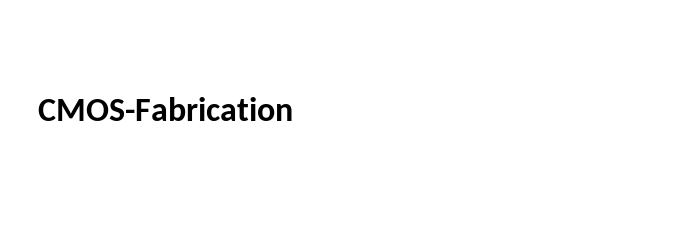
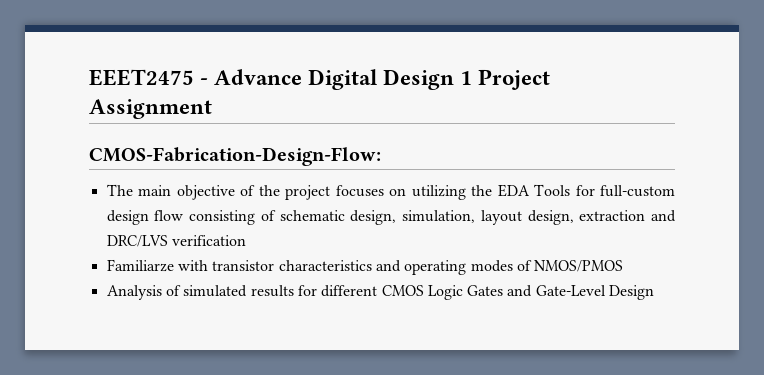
[38,97,293,121] CMOS-Fabrication -> [89,69,551,90] [89,99,212,119] [89,147,381,166] [106,184,675,200] [106,210,676,225] [106,235,246,247] [106,259,624,275] [106,285,655,300] EEET2475 - Advance Digital Design 1 Project Assignment // CMOS-Fabrication-Design-Flow: // The main objective of the project focuses on utilizing the EDA Tools for full-custom design flow consisting of schematic design, simulation, layout design, extraction and DRC/LVS verification // Familiarze with transistor characteristics and operating modes of NMOS/PMOS // Analysis of simulated results for different CMOS Logic Gates and Gate-Level Design

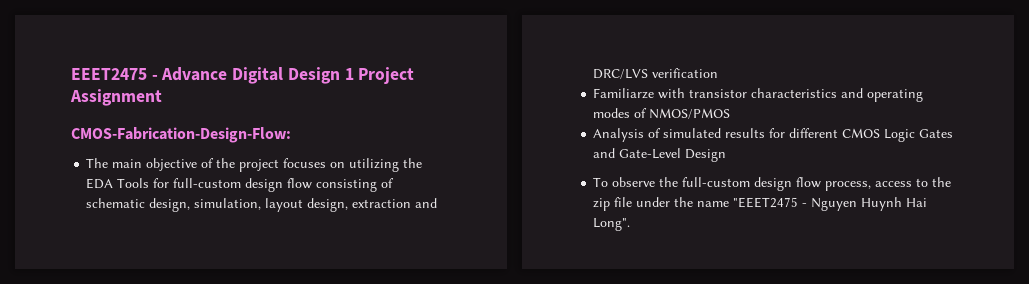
(655, 292) none -> [593,177,952,191] [593,197,928,211] [593,218,631,231] // To observe the full-custom design flow process, access to the zip file under the name "EEET2475 - Nguyen Huynh Hai Long".

